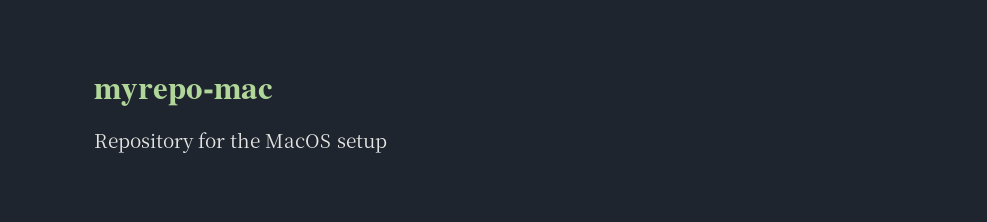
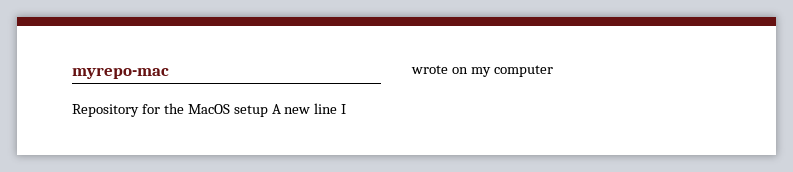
(387, 144) none -> [271,103,347,114] [411,65,553,77] A new line I wrote on my computer

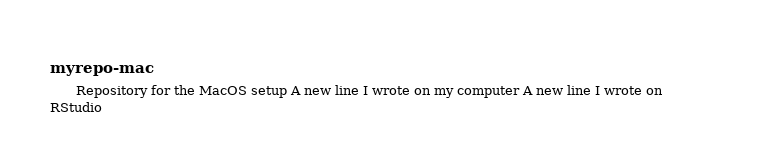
(553, 71) none -> [522,85,664,95] [50,102,102,112] A new line I wrote on RStudio

